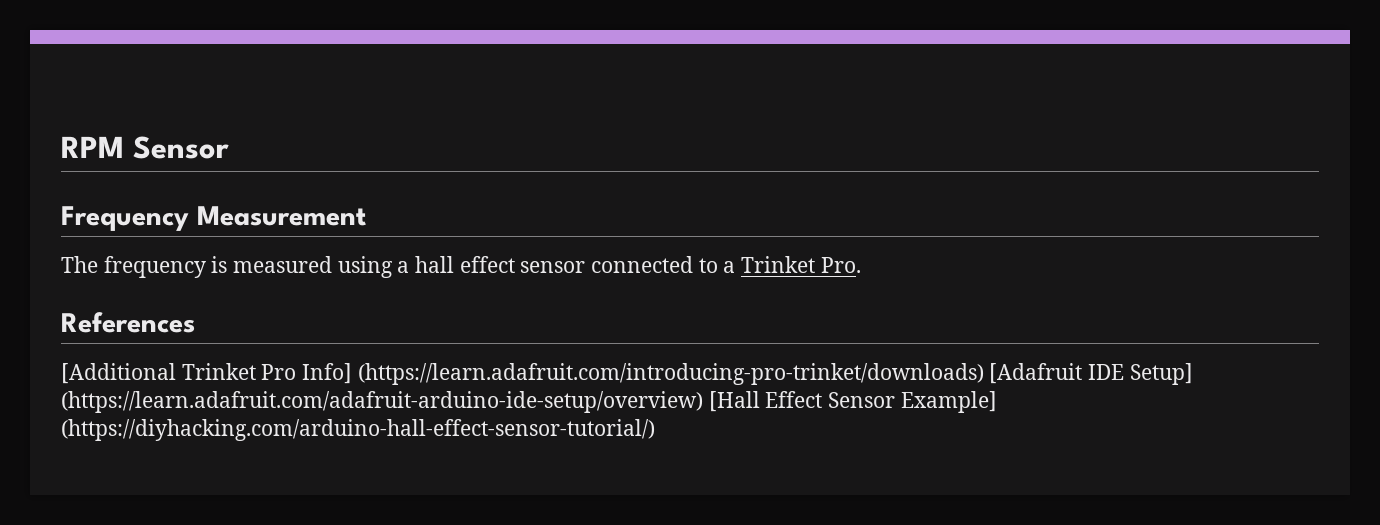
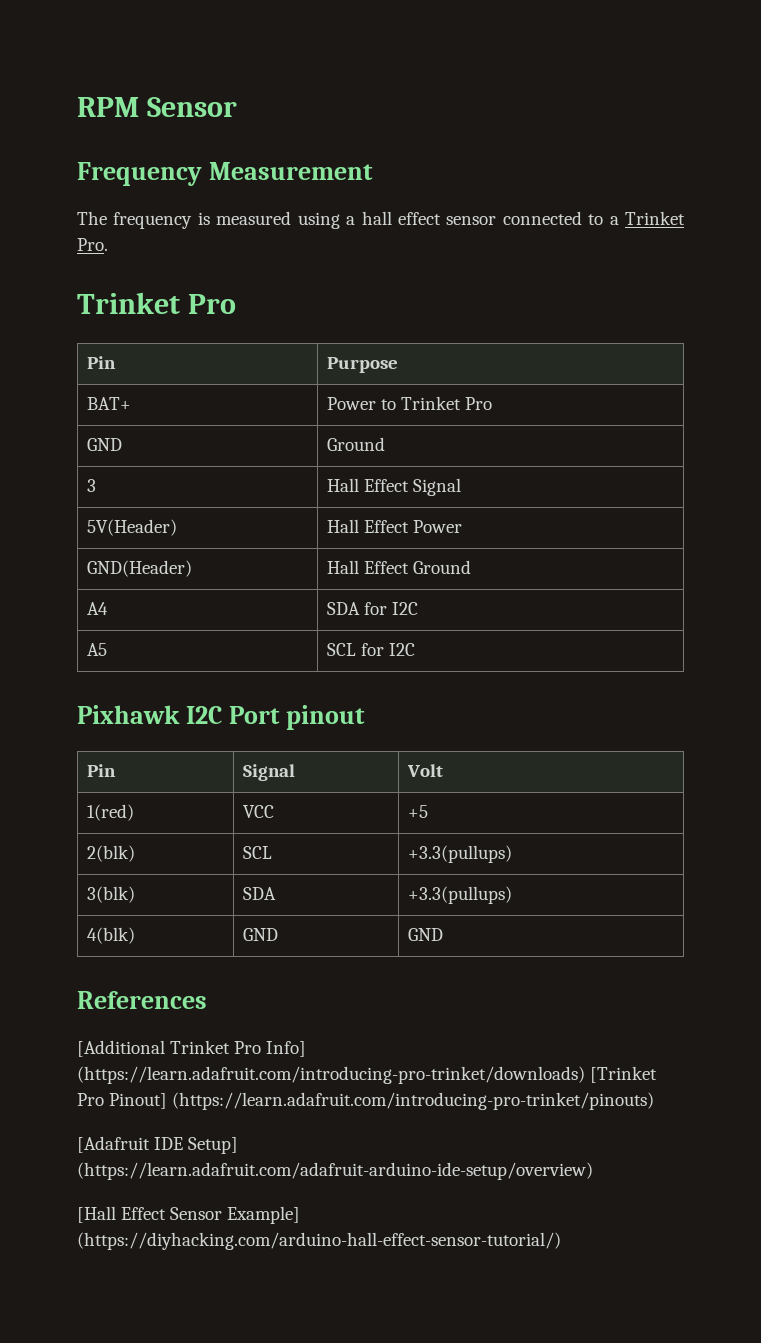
(861, 265) none -> [77,292,236,314] [86,356,116,369] [326,357,398,373] [86,397,131,410] [326,396,493,410] [86,438,122,451] [326,437,385,451] [86,479,96,492] [326,478,461,496] [86,519,177,536] [326,519,462,533] [86,560,192,577] [326,560,471,574] [86,602,108,615] [326,602,418,615] [86,643,107,656] [326,643,415,656] [77,705,365,730] [86,764,116,777] [242,764,295,781] [406,764,443,777] [86,804,134,821] [242,805,274,818] [407,805,428,818] [86,845,135,862] [242,846,272,859] [407,845,512,863] [86,886,135,903] [242,887,276,900] [407,886,512,904] [86,927,135,944] [242,928,278,941] [407,928,443,941] // Trinket Pro // Pin | Purpose // BAT+ | Power to Trinket Pro // GND | Ground // 3 | Hall Effect Signal // 5V(Header) | Hall Effect Power // GND(Header) | Hall Effect Ground // A4 | SDA for I2C // A5 | SCL for I2C // Pixhawk I2C Port pinout // Pin | Signal | Volt // 1(red) | VCC | +5 // 2(blk) | SCL | +3.3(pullups) // 3(blk) | SDA | +3.3(pullups) // 4(blk) | GND | GND
(984, 374) none -> [590,1066,658,1083] [77,1092,655,1110] [Trinket Pro Pinout] (https://learn.adafruit.com/introducing-pro-trinket/pinouts) //
(703, 402) none -> (593, 1171) //

